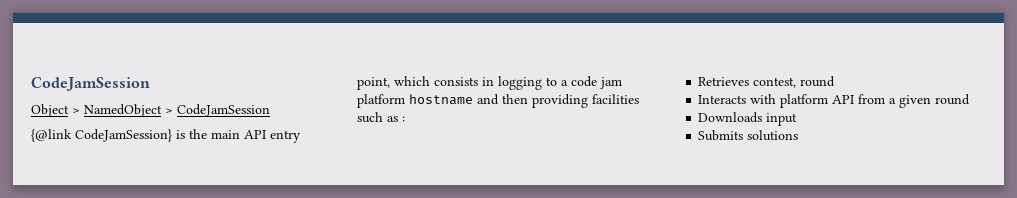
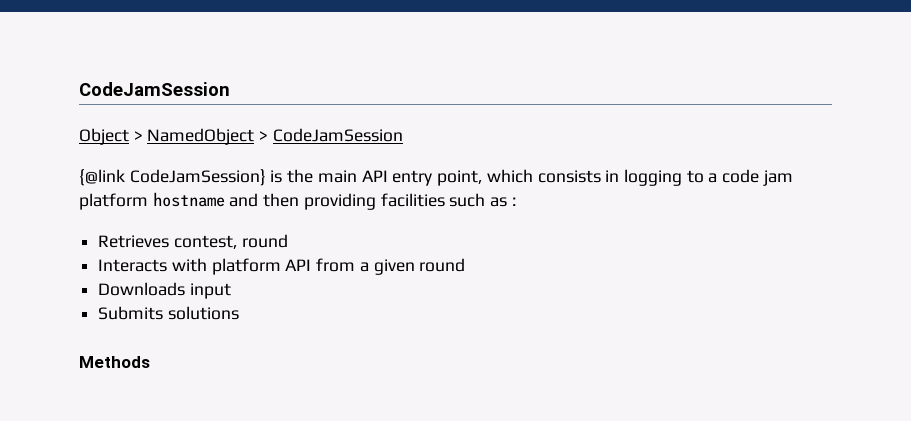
(799, 135) none -> [79,356,150,368] // Methods

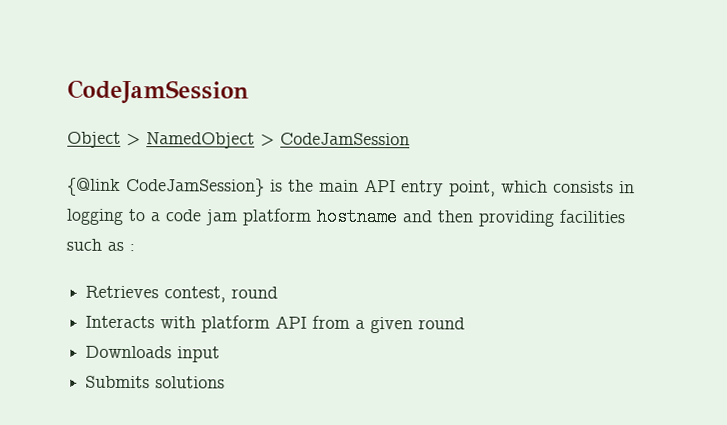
[79,356,150,368] // Methods -> (226, 382) none

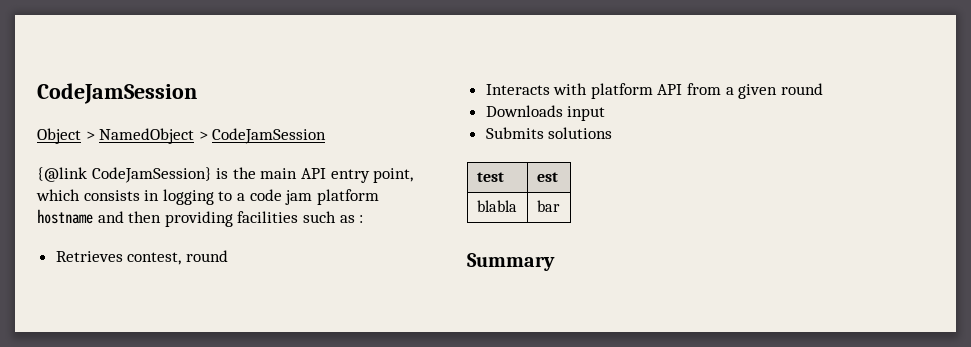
(226, 382) none -> [476,172,504,182] [536,172,558,182] [476,200,517,212] [536,200,560,212] [467,253,555,271] // test | est // blabla | bar // Summary

